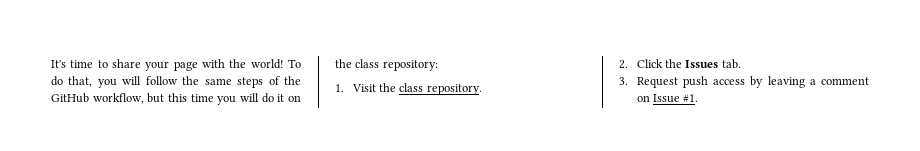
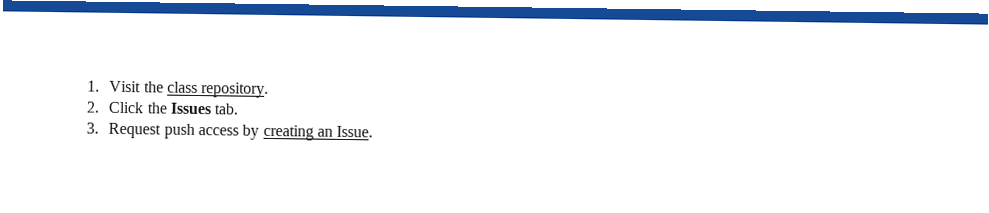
[51,59,301,71] [51,76,302,88] [51,93,301,105] [335,59,438,71] It's time to share your page with the world! To do that, you will follow the same steps of the GitHub workflow, but this time you will do it on the class repository: // -> (87, 86) none
[767,76,869,88] [636,94,699,103] leaving a comment on Issue #1. -> [262,124,374,141] creating an Issue.

